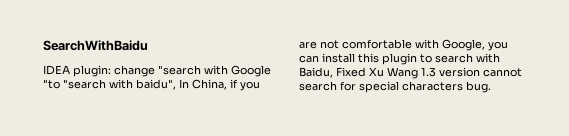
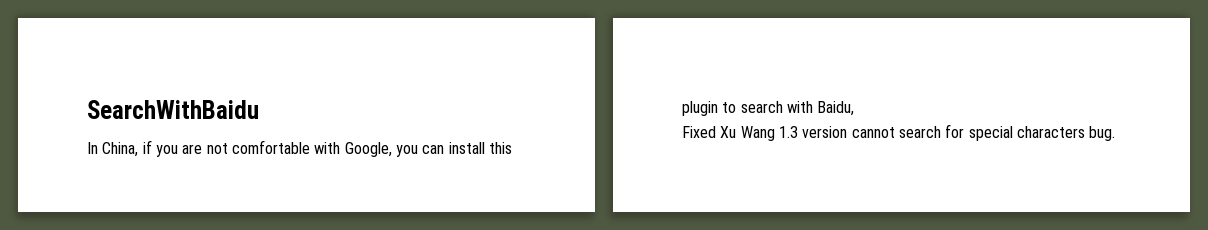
[43,65,271,77] [43,79,176,90] IDEA plugin: change "search with Google "to "search with baidu", -> (259, 109) none
(333, 72) none -> (855, 108) //

